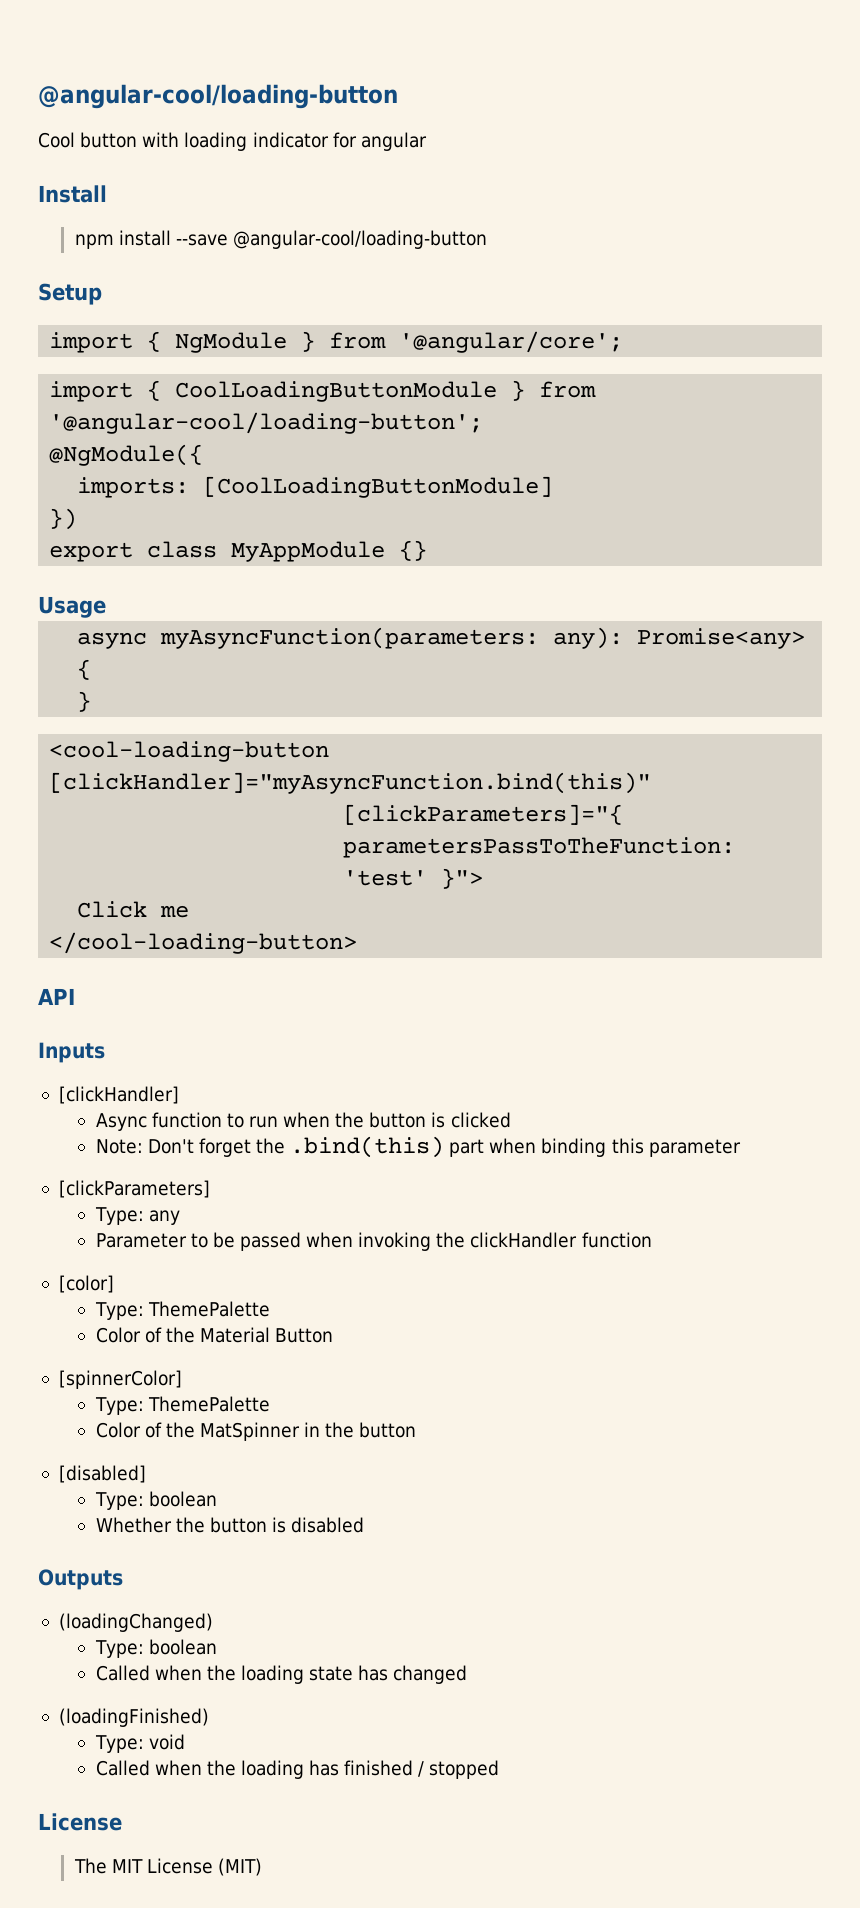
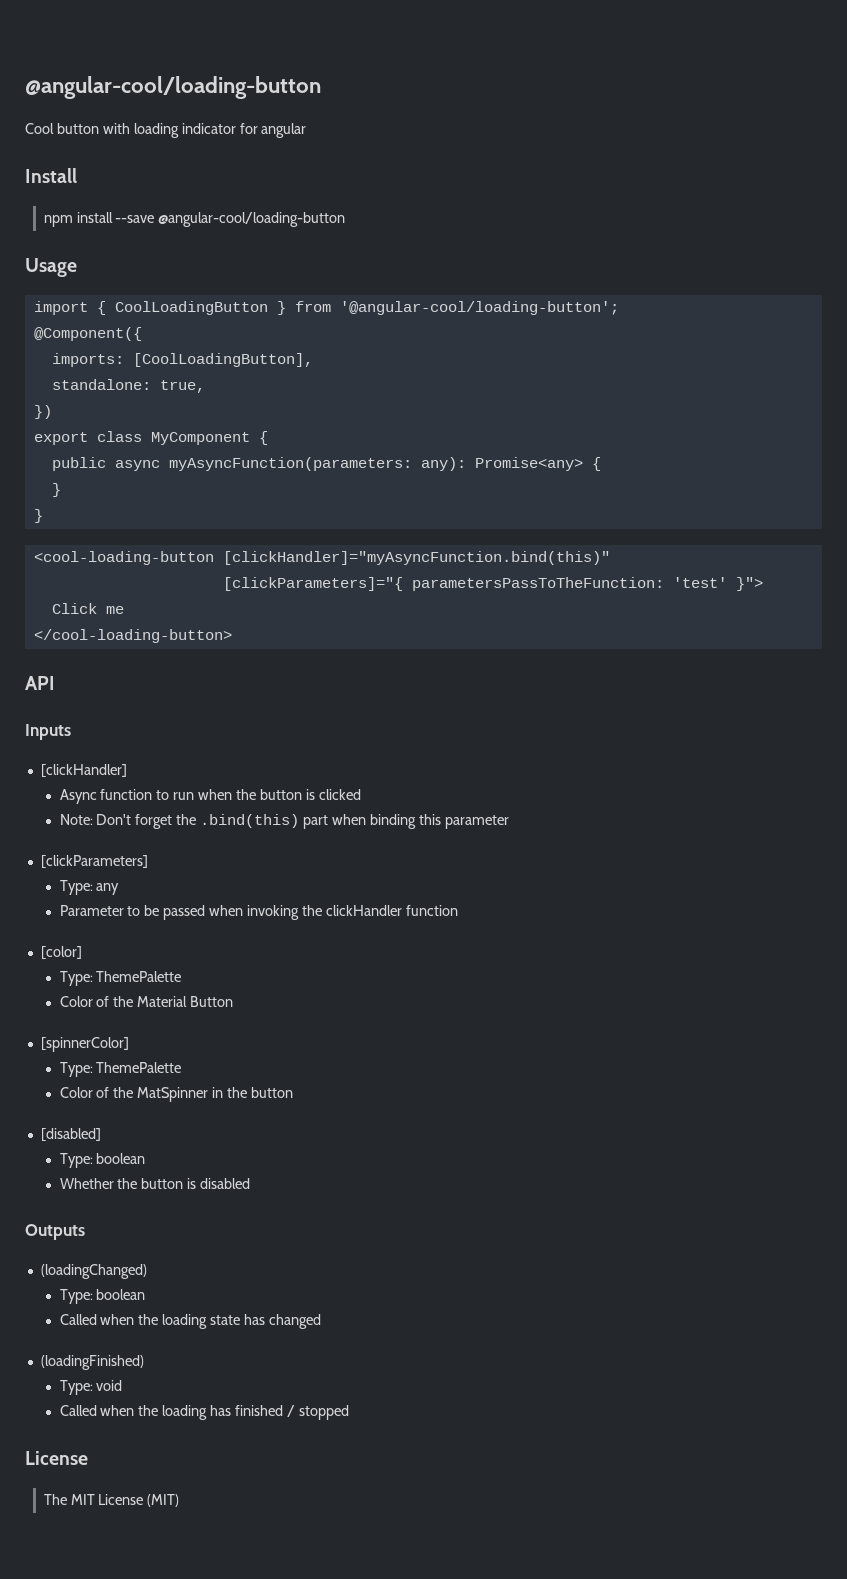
[38,283,102,305] [49,331,624,353] [49,380,498,402] Setup // import { NgModule } from '@angular/core'; // import { CoolLoadingButtonModule -> [25,258,77,277] [33,301,268,315] Usage // import { CoolLoadingButton
[49,444,204,466] @NgModule({ -> [33,327,142,341] @Component({
[203,476,554,498] [CoolLoadingButtonModule] -> [132,353,313,367] [51,379,205,393] [CoolLoadingButton], // standalone: true,
[231,540,428,562] [38,596,106,618] MyAppModule {} // Usage // -> [150,431,268,445] [51,457,106,471] MyComponent { // public
(92, 701) none -> [33,509,43,523] // }

